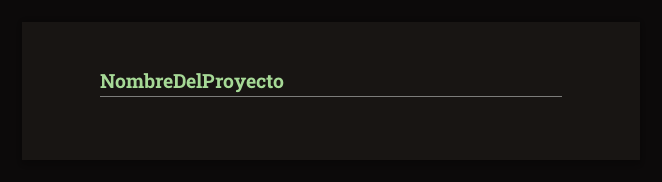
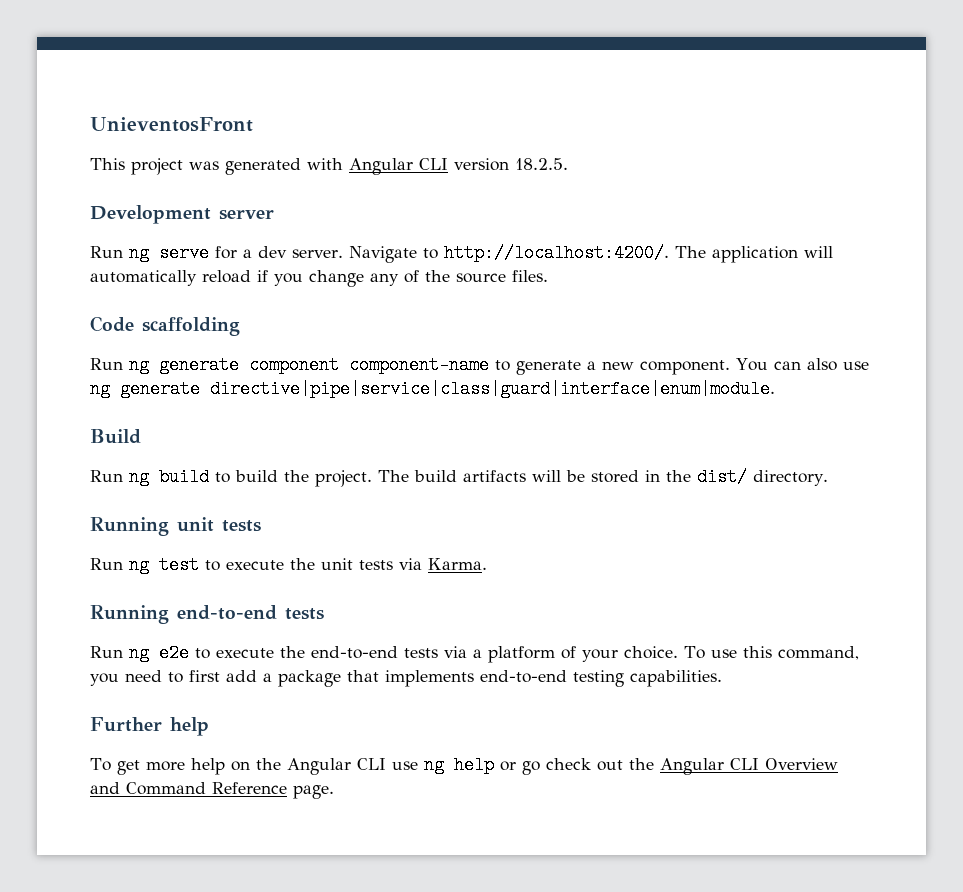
[100,73,284,93] NombreDelProyecto -> [90,117,253,132] [90,158,568,175] [90,205,274,224] [90,244,833,263] [90,270,548,287] [90,316,240,336] [90,356,869,375] [90,380,775,398] [90,429,141,444] [90,468,828,487] [90,517,261,536] [90,556,487,574] [90,605,324,624] [90,644,859,663] [90,670,722,687] [90,717,209,736] [90,756,838,775] [90,782,334,799] UnieventosFront // This project was generated with Angular CLI version 18.2.5. // Development server // Run ng serve for a dev server. Navigate to http://localhost:4200/. The application will automatically reload if you change any of the source files. // Code scaffolding // Run ng generate component component-name to generate a new component. You can also use ng generate directive|pipe|service|class|guard|interface|enum|module. // Build // Run ng build to build the project. The build artifacts will be stored in the dist/ directory. // Running unit tests // Run ng test to execute the unit tests via Karma. // Running end-to-end tests // Run ng e2e to execute the end-to-end tests via a platform of your choice. To use this command, you need to first add a package that implements end-to-end testing capabilities. // Further help // To get more help on the Angular CLI use ng help or go check out the Angular CLI Overview and Command Reference page.

